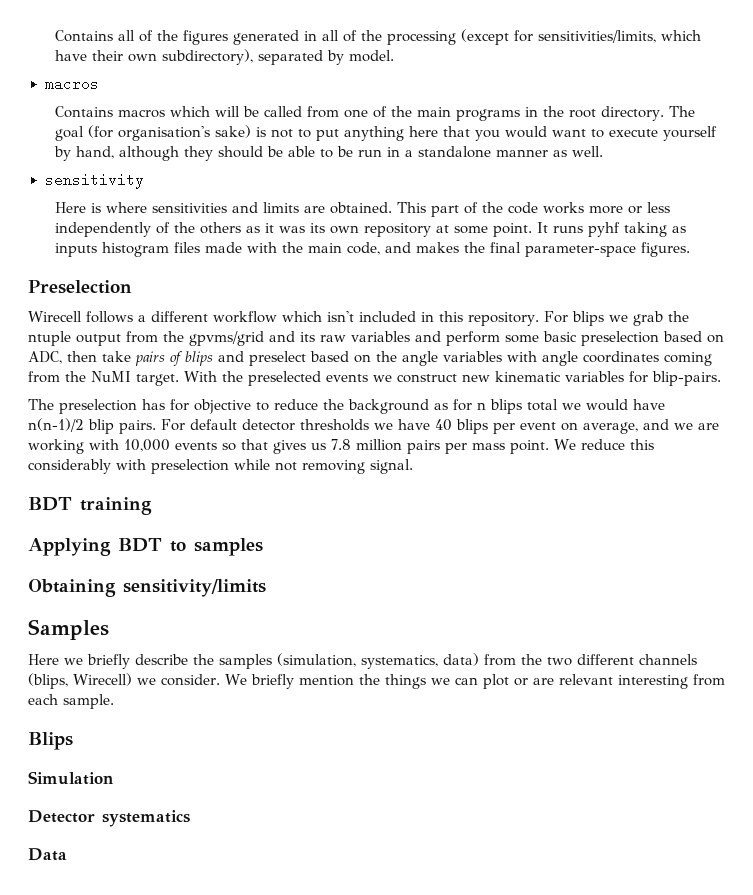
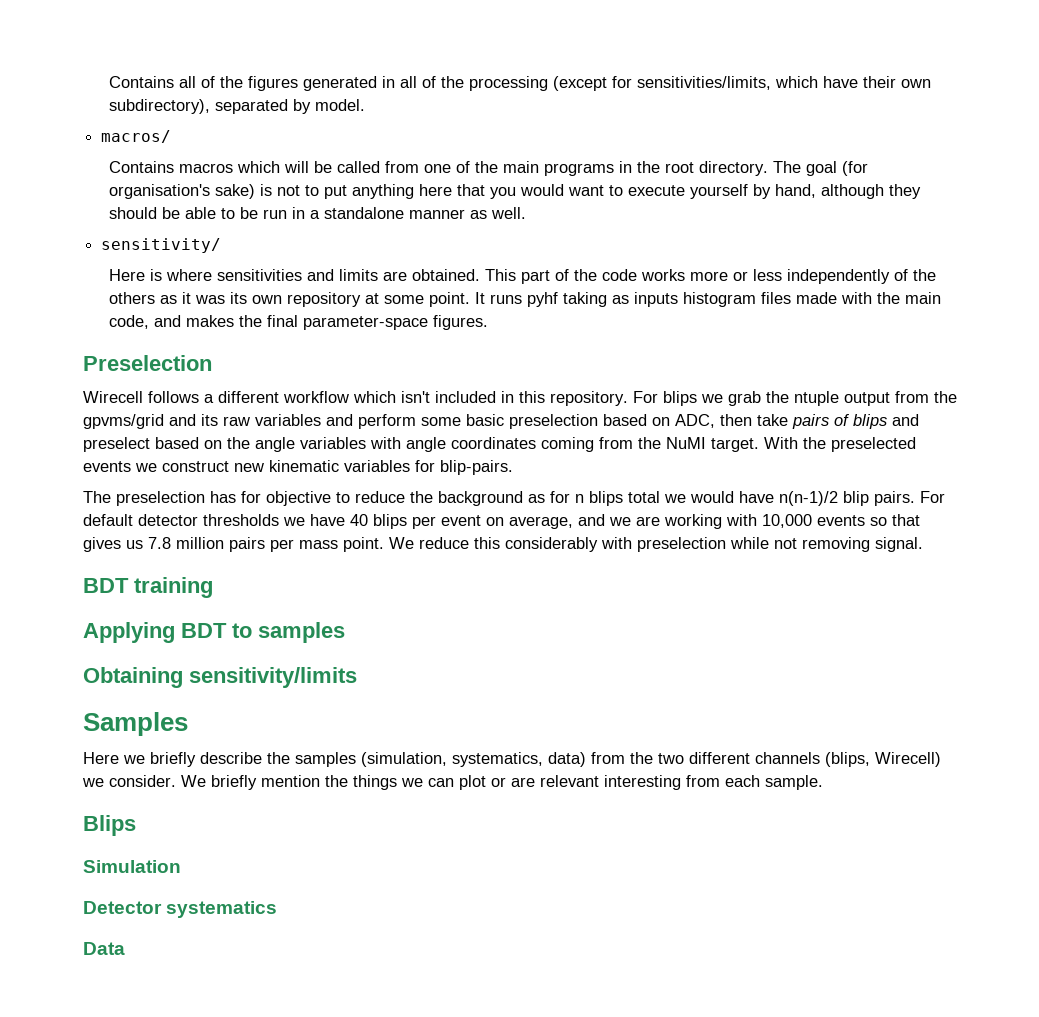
[44,77,99,91] macros -> [101,130,172,143] macros/
[44,173,144,189] sensitivity -> [101,238,222,253] sensitivity/

